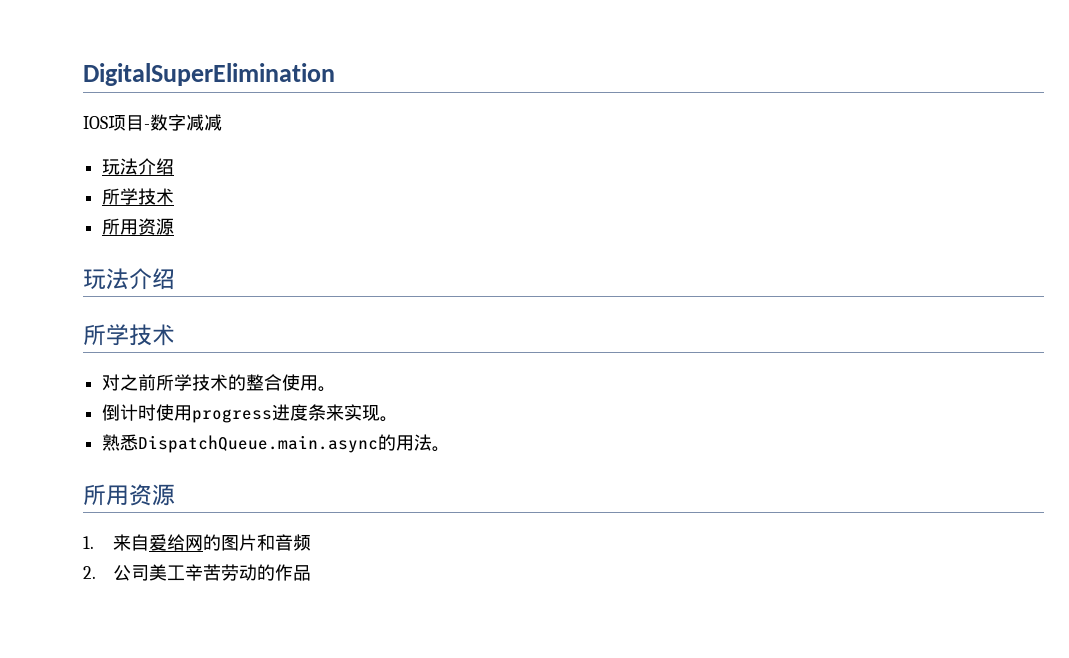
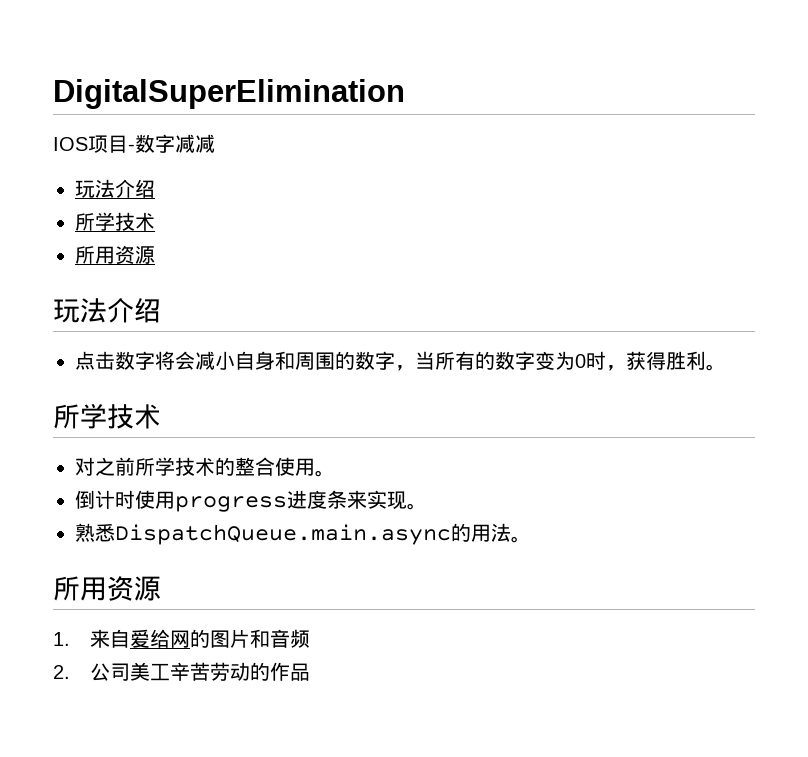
(175, 279) none -> [75,351,726,371] // 点击数字将会减小自身和周围的数字，当所有的数字变为0时，获得胜利。

